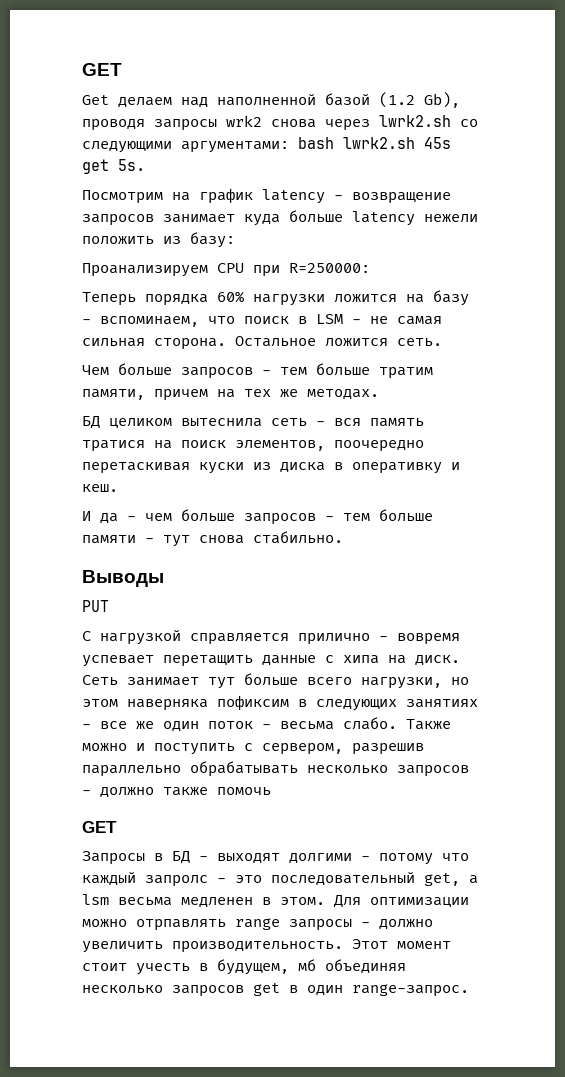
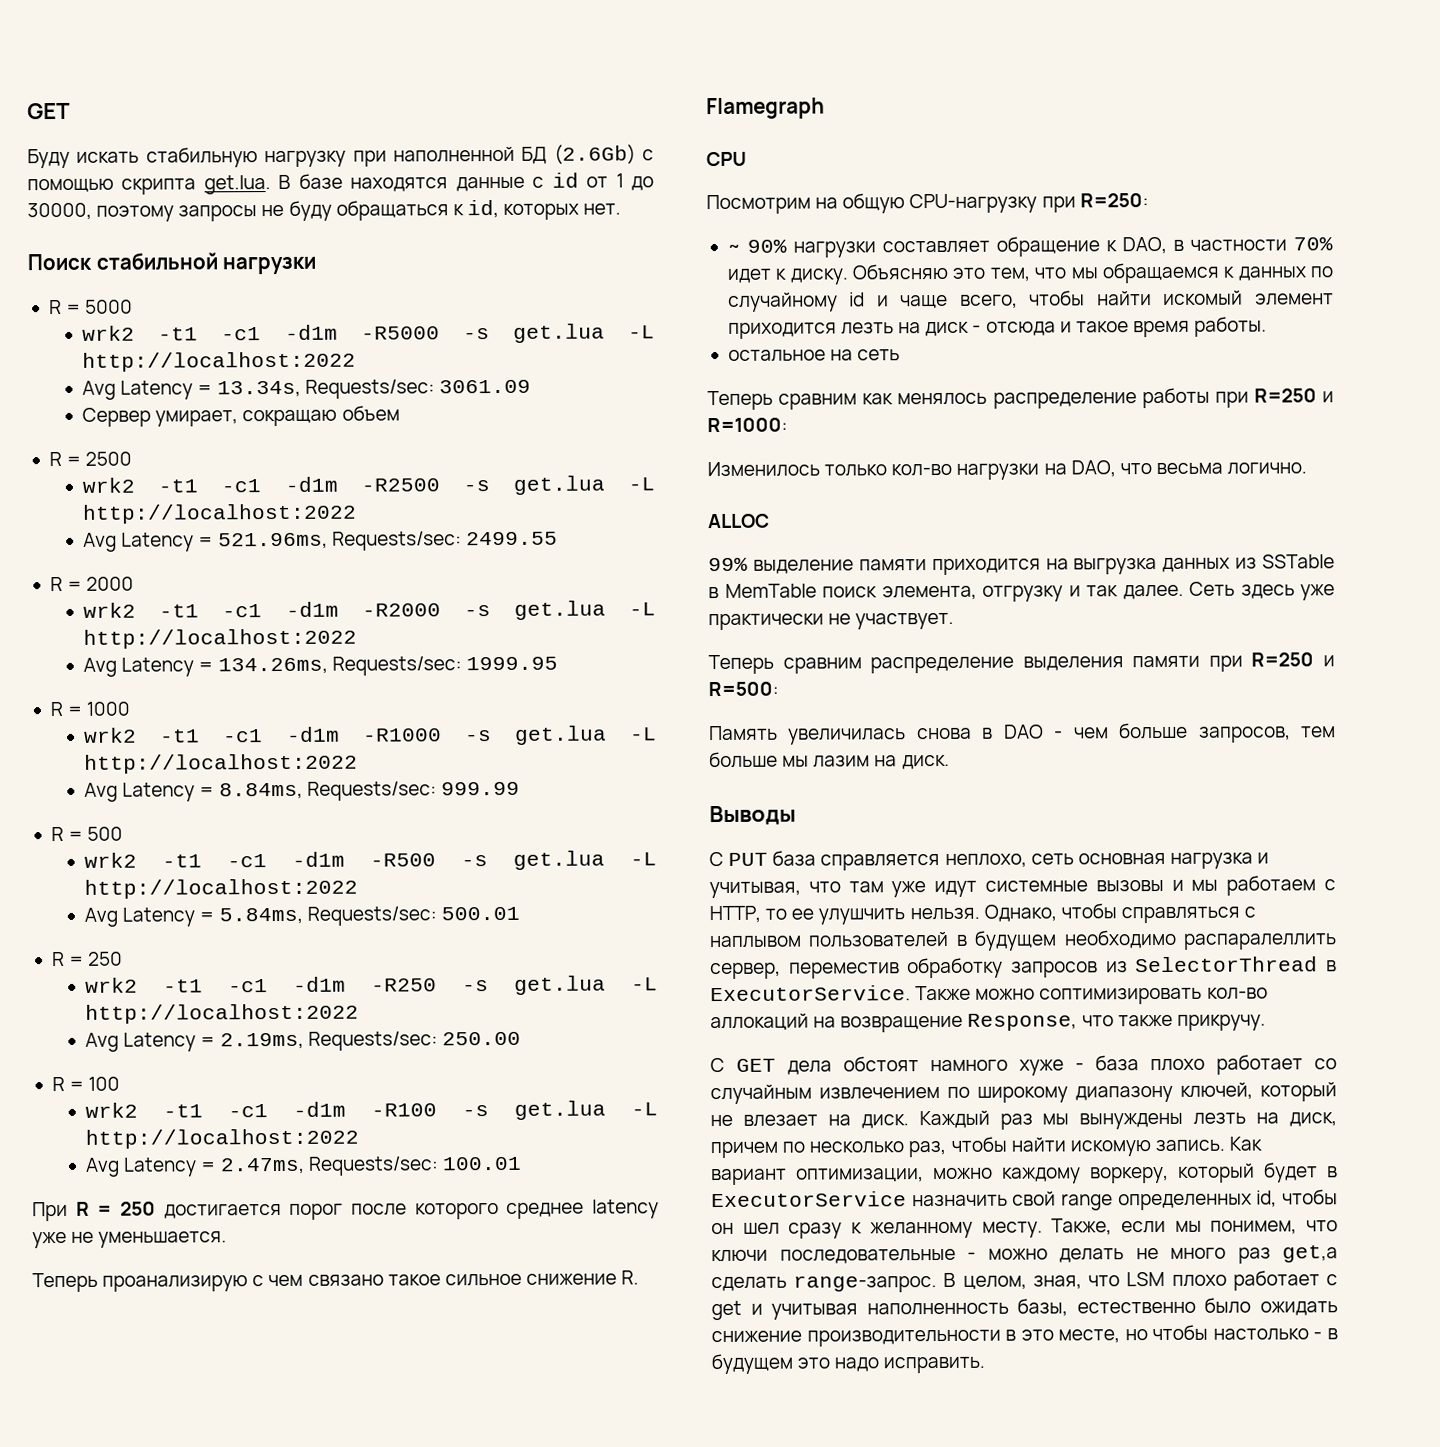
[82,63,122,76] [82,92,460,108] [82,115,478,131] [82,137,451,153] [82,159,145,174] [82,188,451,204] [82,210,478,226] [82,232,235,248] [82,263,370,277] [82,290,469,306] [82,314,442,327] [82,336,442,350] [82,363,433,379] [82,389,379,401] [82,416,424,428] [82,440,424,452] [82,462,460,474] [82,484,118,492] [82,509,433,525] [82,531,343,547] GET // Get делаем над наполненной базой (1.2 Gb), проводя запросы wrk2 снова через lwrk2.sh со следующими аргументами: bash lwrk2.sh 45s get 5s. // Посмотрим на график latency - возвращение запросов занимает куда больше latency нежели положить из базу: // Проанализируем CPU при R=250000: // Теперь порядка 60% нагрузки ложится на базу - вспоминаем, что поиск в LSM - не самая сильная сторона. Остальное ложится сеть. // Чем больше запросов - тем больше тратим памяти, причем на тех же методах. // БД целиком вытеснила сеть - вся память тратися на поиск элементов, поочередно перетаскивая куски из диска в оперативку и кеш. // И да - чем больше запросов - тем больше памяти - тут снова стабильно. -> [27,102,71,120] [27,144,654,169] [27,172,655,195] [27,199,622,222] [27,252,317,275] [48,299,134,315] [82,323,655,343] [82,351,357,372] [82,379,531,400] [82,405,400,427] [48,451,133,467] [82,475,655,495] [83,503,358,524] [83,531,558,552] [49,576,135,592] [83,600,656,620] [83,628,358,649] [83,656,558,677] [49,701,131,717] [84,725,657,745] [84,753,359,774] [84,781,520,802] [50,826,124,842] [84,850,658,870] [84,878,359,899] [84,906,520,927] [51,951,124,967] [85,975,659,995] [85,1003,360,1024] [85,1031,521,1052] [51,1076,121,1092] [85,1100,659,1120] [85,1128,360,1149] [85,1156,522,1177] [32,1199,660,1222] [32,1231,228,1249] [32,1270,640,1293] [706,97,825,120] [706,151,747,167] [706,193,1149,215] [726,236,1333,258] [726,262,1333,285] [727,290,1334,312] [727,316,1268,339] [727,349,901,362] [707,387,1334,411] [707,417,788,433] [707,460,1308,480] [708,513,770,529] [708,554,1335,576] [708,581,1335,602] [708,612,955,631] [708,652,1335,675] [708,681,779,697] [709,722,1336,745] [709,751,950,770] GET // Буду искать стабильную нагрузку при наполненной БД (2.6Gb) с помощью скрипта get.lua. В базе находятся данные с id от 1 до 30000, поэтому запросы не буду обращаться к id, которых нет. // Поиск стабильной нагрузки // R = 5000 // wrk2 -t1 -c1 -d1m -R5000 -s get.lua -L http://localhost:2022 // Avg Latency = 13.34s, Requests/sec: 3061.09 // Сервер умирает, сокращаю объем // R = 2500 // wrk2 -t1 -c1 -d1m -R2500 -s get.lua -L http://localhost:2022 // Avg Latency = 521.96ms, Requests/sec: 2499.55 // R = 2000 // wrk2 -t1 -c1 -d1m -R2000 -s get.lua -L http://localhost:2022 // Avg Latency = 134.26ms, Requests/sec: 1999.95 // R = 1000 // wrk2 -t1 -c1 -d1m -R1000 -s get.lua -L http://localhost:2022 // Avg Latency = 8.84ms, Requests/sec: 999.99 // R = 500 // wrk2 -t1 -c1 -d1m -R500 -s get.lua -L http://localhost:2022 // Avg Latency = 5.84ms, Requests/sec: 500.01 // R = 250 // wrk2 -t1 -c1 -d1m -R250 -s get.lua -L http://localhost:2022 // Avg Latency = 2.19ms, Requests/sec: 250.00 // R = 100 // wrk2 -t1 -c1 -d1m -R100 -s get.lua -L http://localhost:2022 // Avg Latency = 2.47ms, Requests/sec: 100.01 // При R = 250 достигается порог после которого среднее latency уже не уменьшается. // Теперь проанализирую с чем связано такое сильное снижение R. // Flamegraph // CPU // Посмотрим на общую CPU-нагрузку при R=250: // ~ 90% нагрузки составляет обращение к DAO, в частности 70% идет к диску. Объясняю это тем, что мы обращаемся к данных по случайному id и чаще всего, чтобы найти искомый элемент приходится лезть на диск - отсюда и такое время работы. // остальное на сеть // Теперь сравним как менялось распределение работы при R=250 и R=1000: // Изменилось только кол-во нагрузки на DAO, что весьма логично. // ALLOC // 99% выделение памяти приходится на выгрузка данных из SSTable в MemTable поиск элемента, отгрузку и так далее. Сеть здесь уже практически не участвует. // Теперь сравним распределение выделения памяти при R=250 и R=500: // Память увеличилась снова в DAO - чем больше запросов, тем больше мы лазим на диск.
(164, 578) none -> [709,851,724,867] С
[82,630,460,645] [82,655,460,667] [82,673,469,689] [82,695,478,711] [82,717,451,731] [82,743,424,755] [82,761,469,777] [82,787,271,797] [82,821,117,833] [82,851,469,865] [82,872,478,887] [82,894,469,907] [82,918,433,931] [82,939,451,953] [82,959,406,975] [82,983,469,997] // С нагрузкой справляется прилично - вовремя успевает перетащить данные с хипа на диск. Сеть занимает тут больше всего нагрузки, но этом наверняка пофиксим в следующих занятиях - все же один поток - весьма слабо. Также можно и поступить с сервером, разрешив параллельно обрабатывать несколько запросов - должно также помочь // GET // Запросы в БД - выходят долгими - потому что каждый запролс - это последовательный get, а lsm весьма медленен в этом. Для оптимизации можно отрпавлять range запросы - должно увеличить производительность. Этот момент стоит учесть в будущем, мб объединяя несколько запросов get в один range-запрос. -> [772,850,1270,871] [709,875,1336,899] [709,903,1257,925] [709,929,1337,951] [710,956,1337,980] [710,985,1268,1005] [710,1013,1266,1033] [710,1054,1337,1076] [710,1082,1337,1105] [710,1110,1337,1130] [710,1136,1263,1159] [711,1162,1338,1186] [711,1189,1338,1211] [711,1218,1338,1239] [711,1245,1338,1264] [711,1270,1338,1293] [711,1297,1338,1321] [711,1324,1338,1347] [711,1353,986,1375] база справляется неплохо, сеть основная нагрузка и учитывая, что там уже идут системные вызовы и мы работаем с HTTP, то ее улушчить нельзя. Однако, чтобы справляться с наплывом пользователей в будущем необходимо распаралеллить сервер, переместив обработку запросов из SelectorThread в ExecutorService. Также можно соптимизировать кол-во аллокаций на возвращение Response, что также прикручу. // C GET дела обстоят намного хуже - база плохо работает со случайным извлечением по широкому диапазону ключей, который не влезает на диск. Каждый раз мы вынуждены лезть на диск, причем по несколько раз, чтобы найти искомую запись. Как вариант оптимизации, можно каждому воркеру, который будет в ExecutorService назначить свой range определенных id, чтобы он шел сразу к желанному месту. Также, если мы понимем, что ключи последовательные - можно делать не много раз get,а сделать range-запрос. В целом, зная, что LSM плохо работает с get и учитывая наполненность базы, естественно было ожидать снижение производительности в это месте, но чтобы настолько - в будущем это надо исправить.

